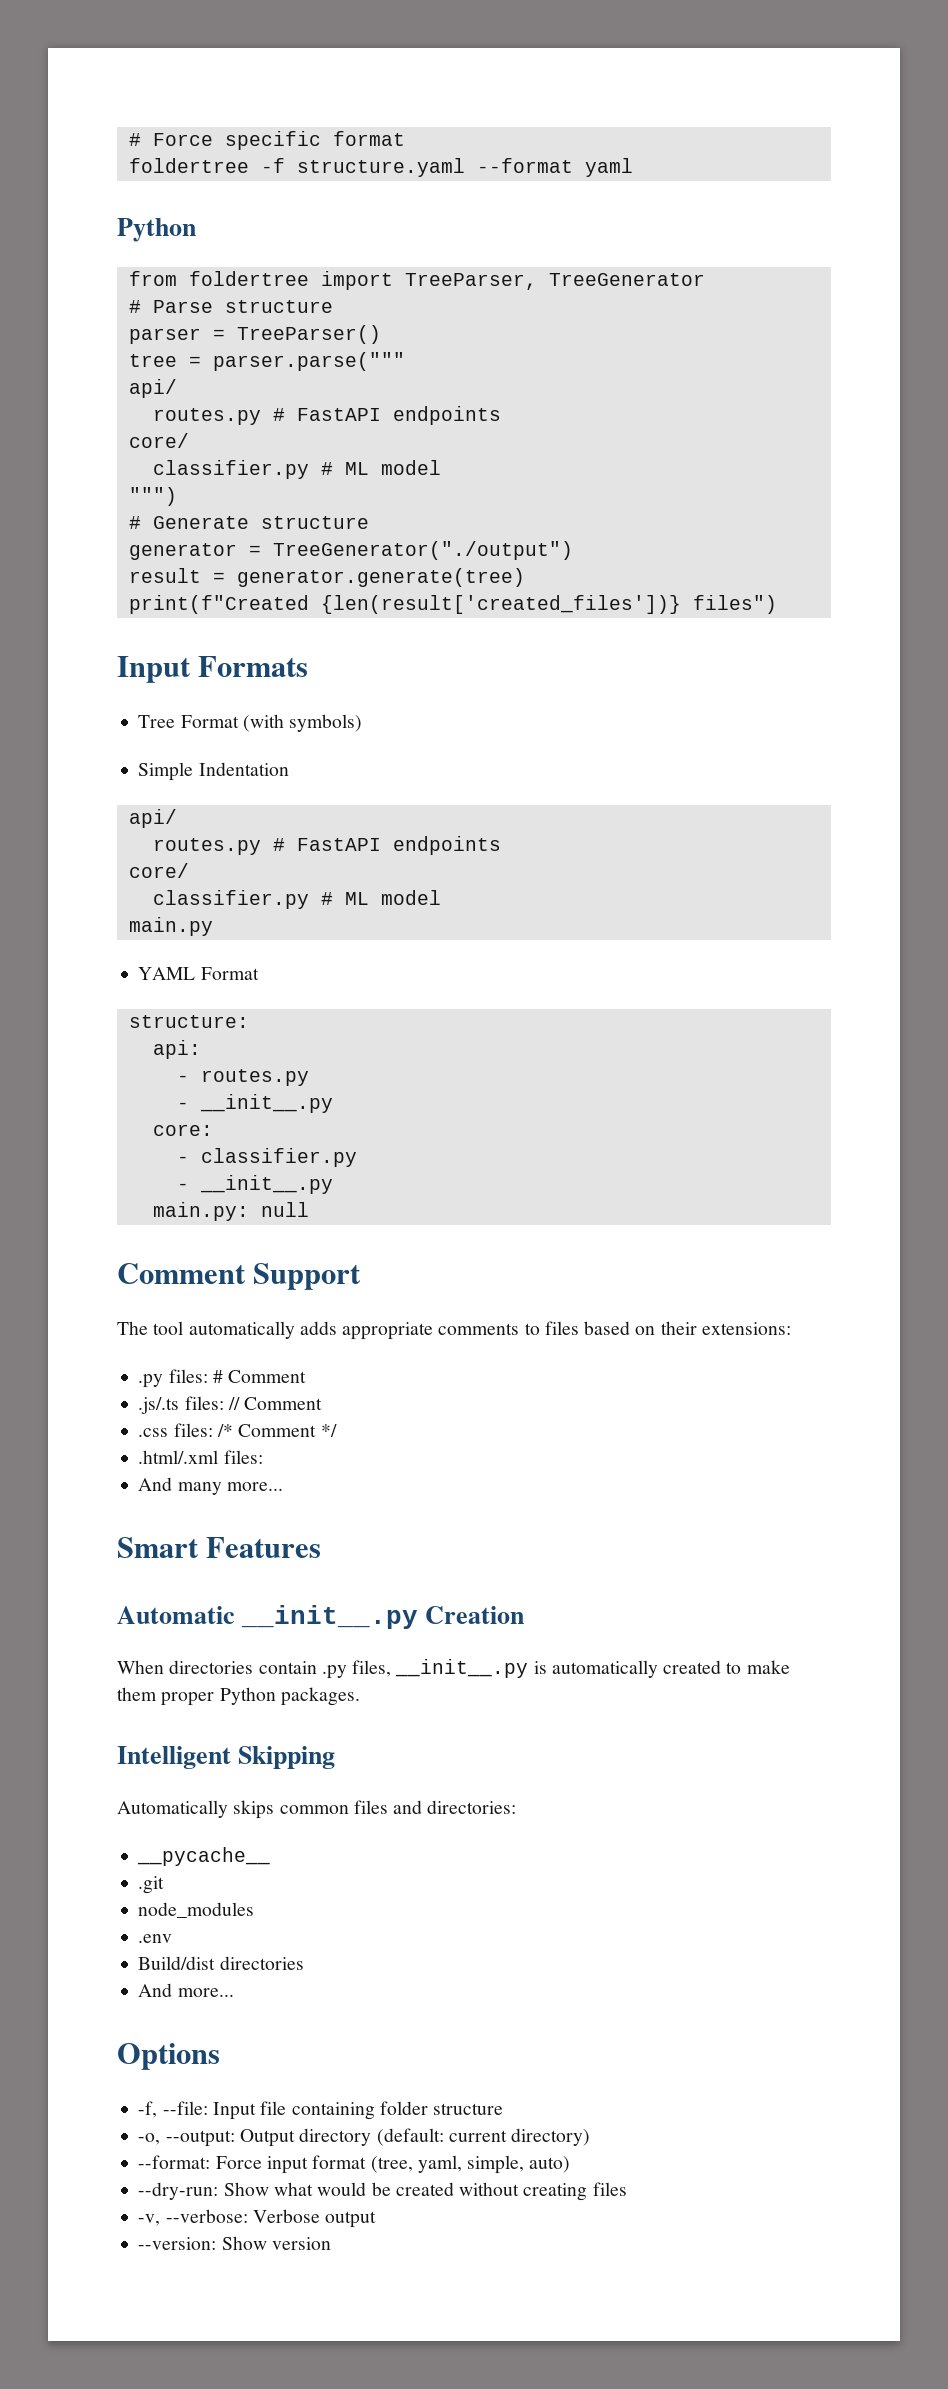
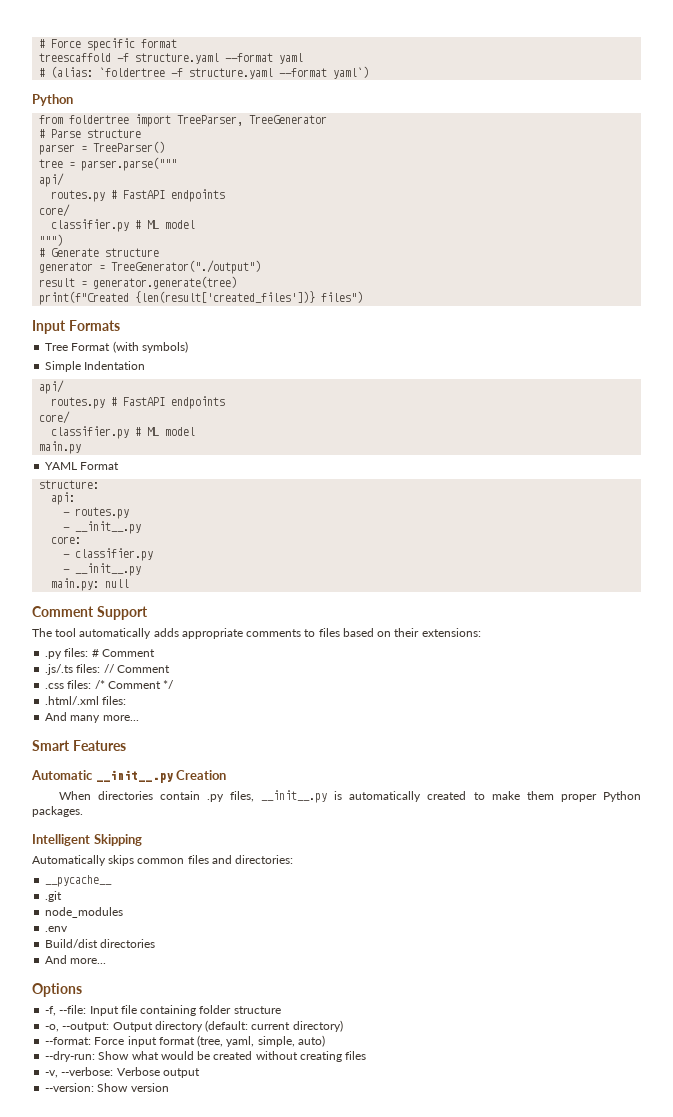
[128,158,249,173] foldertree -> [39,53,112,62] treescaffold
(633, 167) none -> [39,66,370,79] // # (alias: `foldertree -f structure.yaml --format yaml`)

